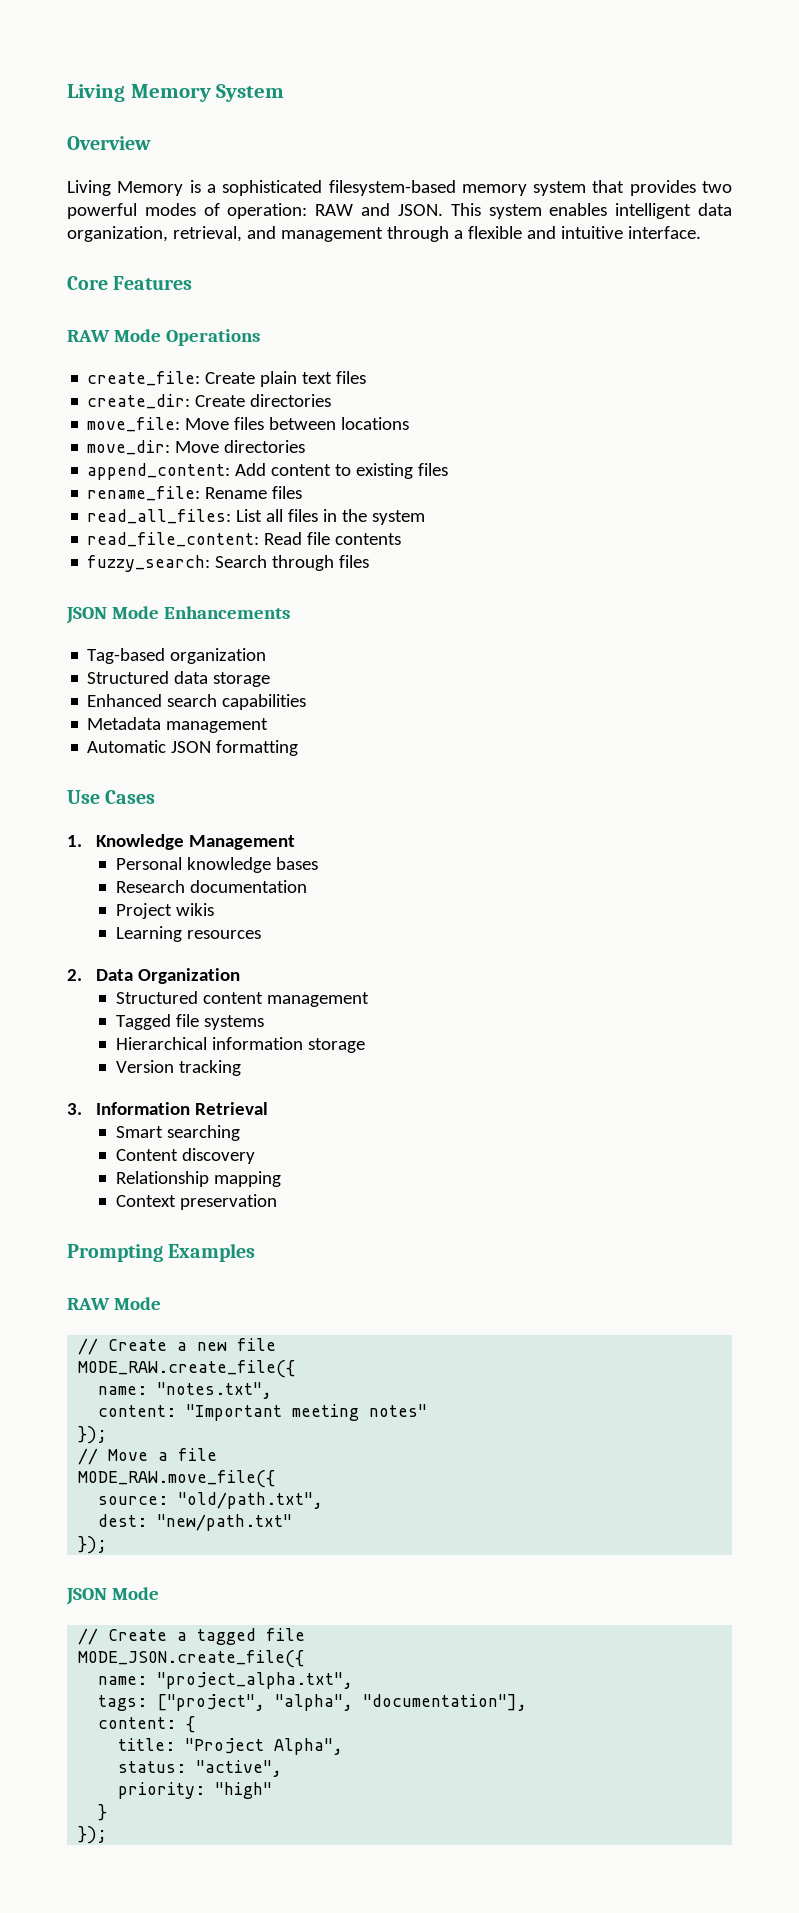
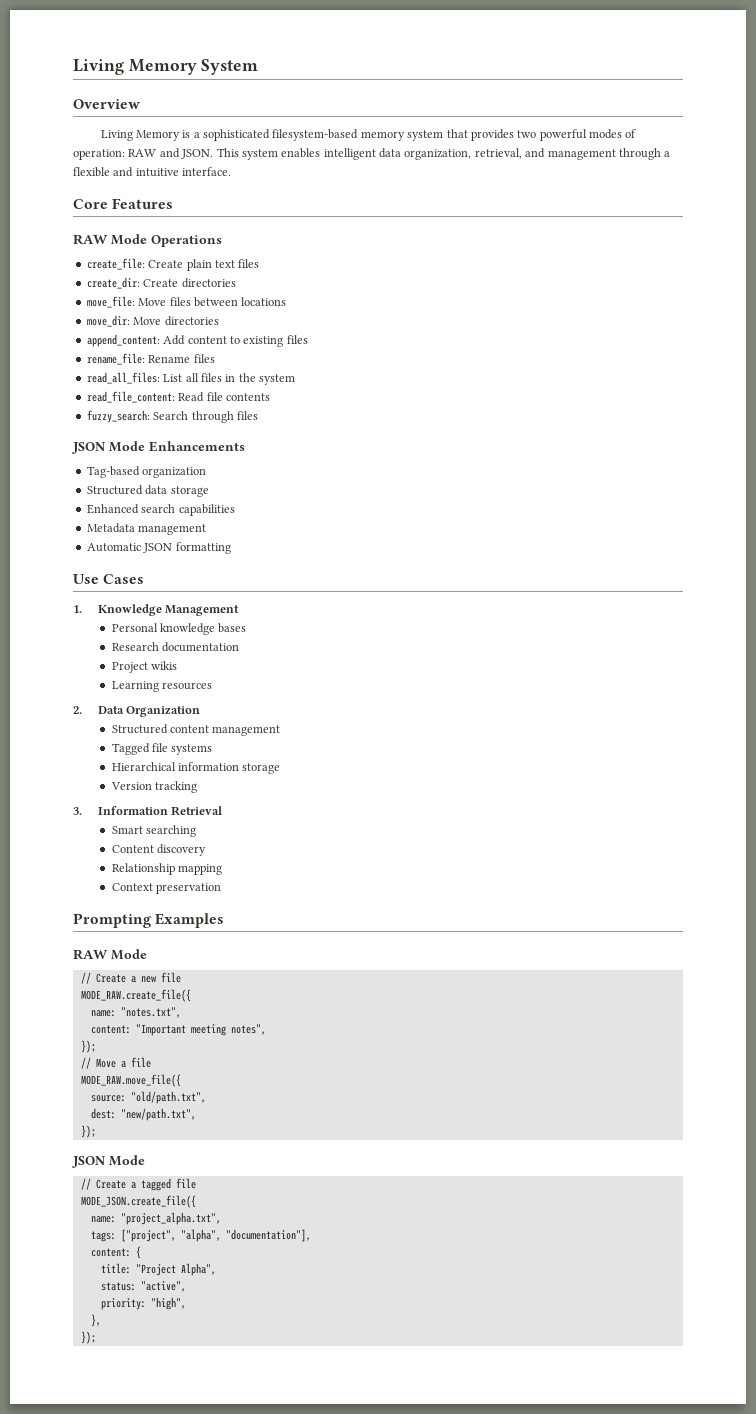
[369,1404,428,1417] notes" -> [230,1024,266,1035] notes",
[157,1514,293,1531] "new/path.txt" -> [120,1108,196,1121] "new/path.txt",
[215,1782,273,1799] [98,1804,108,1821] "high" // } -> [150,1297,186,1310] [90,1314,101,1327] "high", // },

